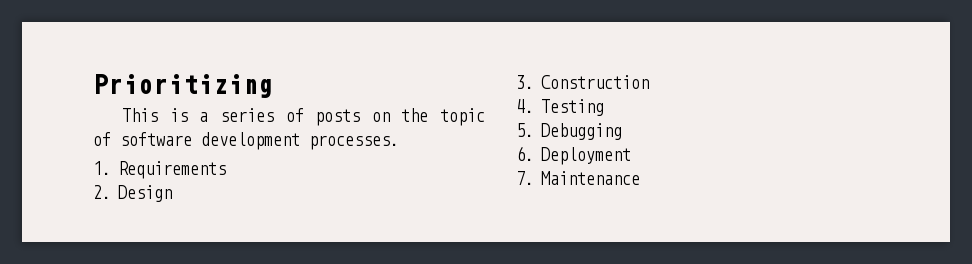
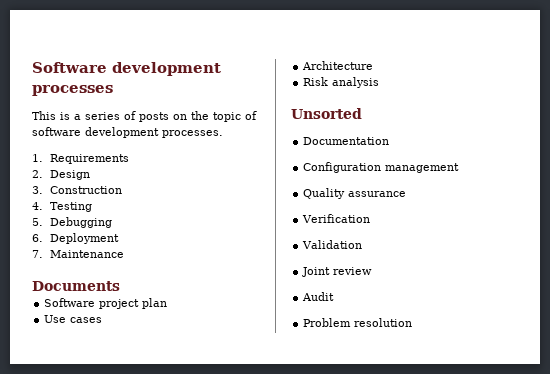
[93,74,273,98] Prioritizing -> [32,62,221,76] [32,85,113,96] Software development processes
(640, 178) none -> [32,281,120,291] [44,298,168,309] [44,315,103,323] [302,61,374,70] [303,77,380,88] [291,108,362,119] [303,137,390,145] [303,162,460,173] [303,188,407,199] [302,214,371,223] [302,240,363,249] [302,267,373,277] [302,292,335,301] [303,318,413,327] // Documents // Software project plan // Use cases // Architecture // Risk analysis // Unsorted // Documentation // Configuration management // Quality assurance // Verification // Validation // Joint review // Audit // Problem resolution

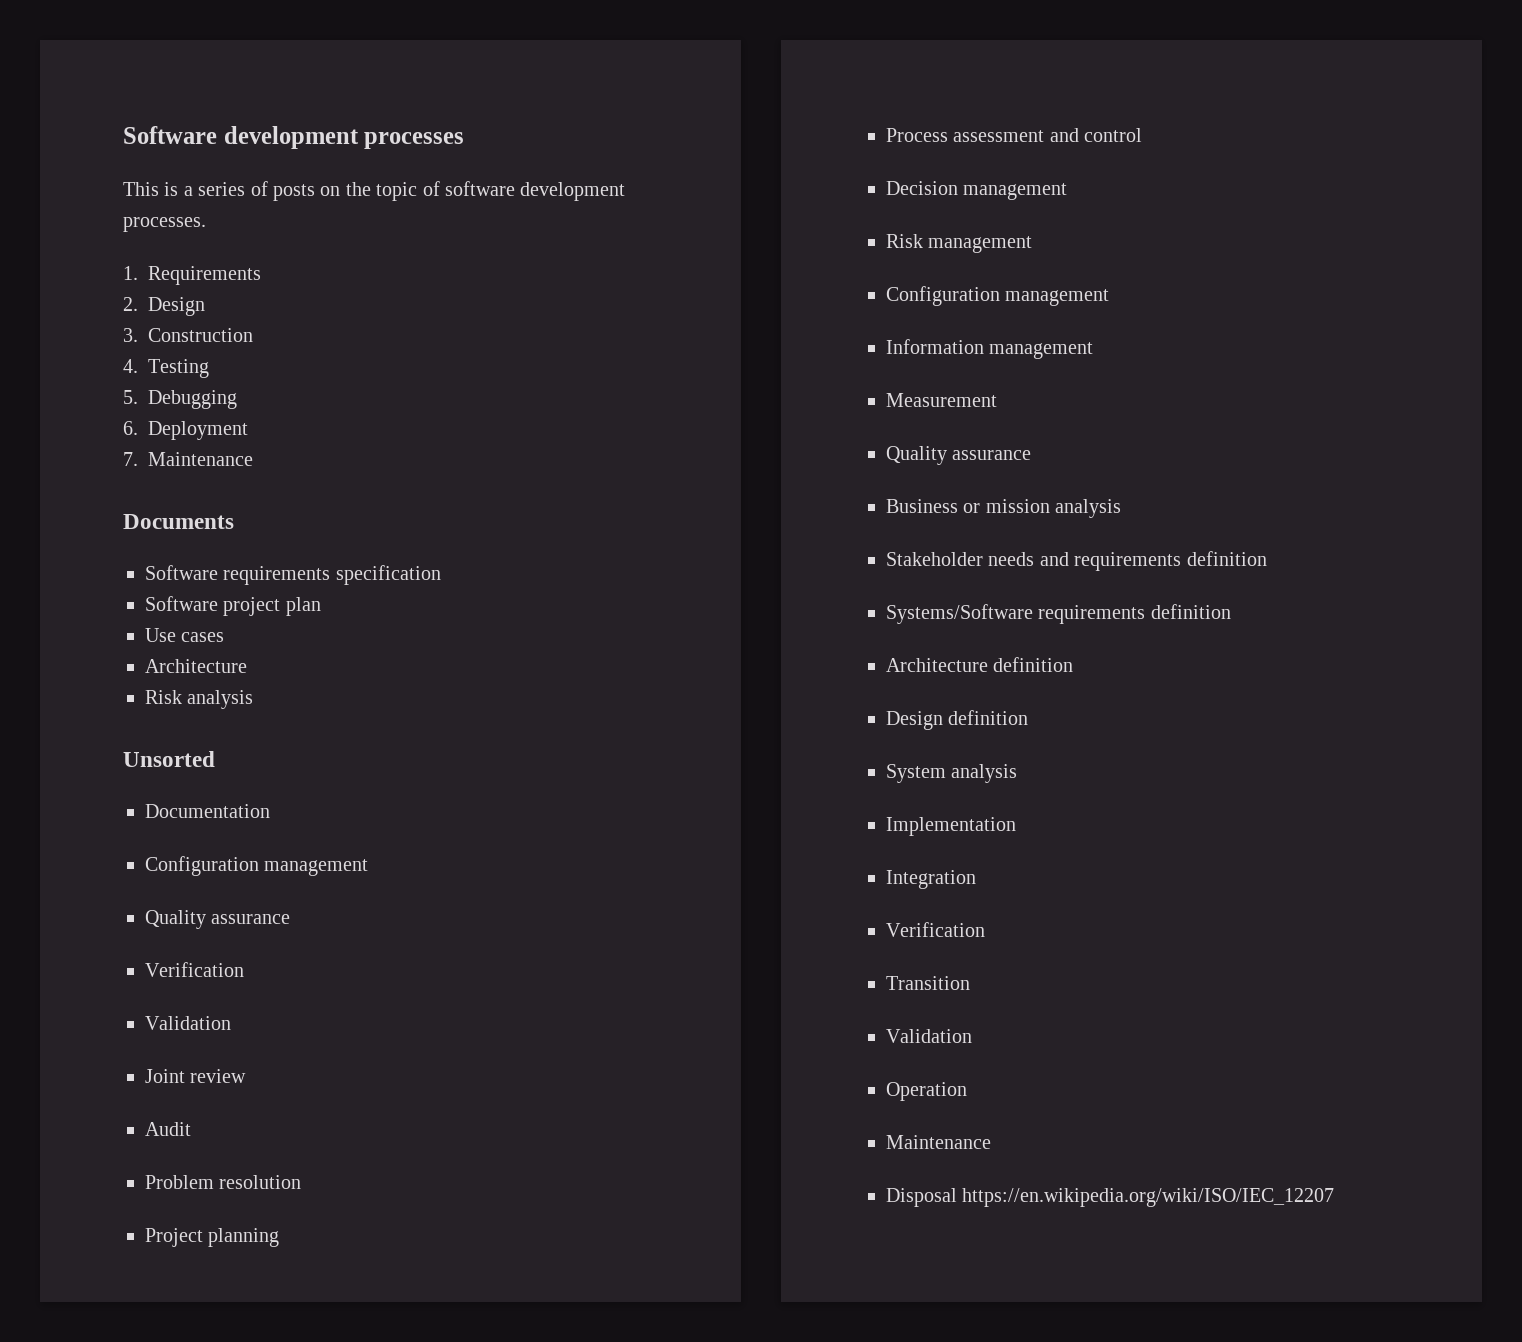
(120, 286) none -> [145,565,441,585] // Software requirements specification
(413, 322) none -> [145,1228,280,1247] [886,128,1143,142] [886,181,1068,200] [886,234,1033,253] [886,286,1110,306] [886,339,1094,359] [886,393,997,407] [886,446,1032,465] [886,499,1122,518] [886,551,1267,571] [886,604,1231,624] [886,657,1074,672] [886,710,1029,730] [886,764,1018,783] [886,817,1016,836] [886,870,976,889] [886,922,985,937] [886,976,970,990] [886,1029,972,1043] [886,1082,967,1101] [886,1135,991,1149] [886,1188,1335,1207] // Project planning // Process assessment and control // Decision management // Risk management // Configuration management // Information management // Measurement // Quality assurance // Business or mission analysis // Stakeholder needs and requirements definition // Systems/Software requirements definition // Architecture definition // Design definition // System analysis // Implementation // Integration // Verification // Transition // Validation // Operation // Maintenance // Disposal https://en.wikipedia.org/wiki/ISO/IEC_12207

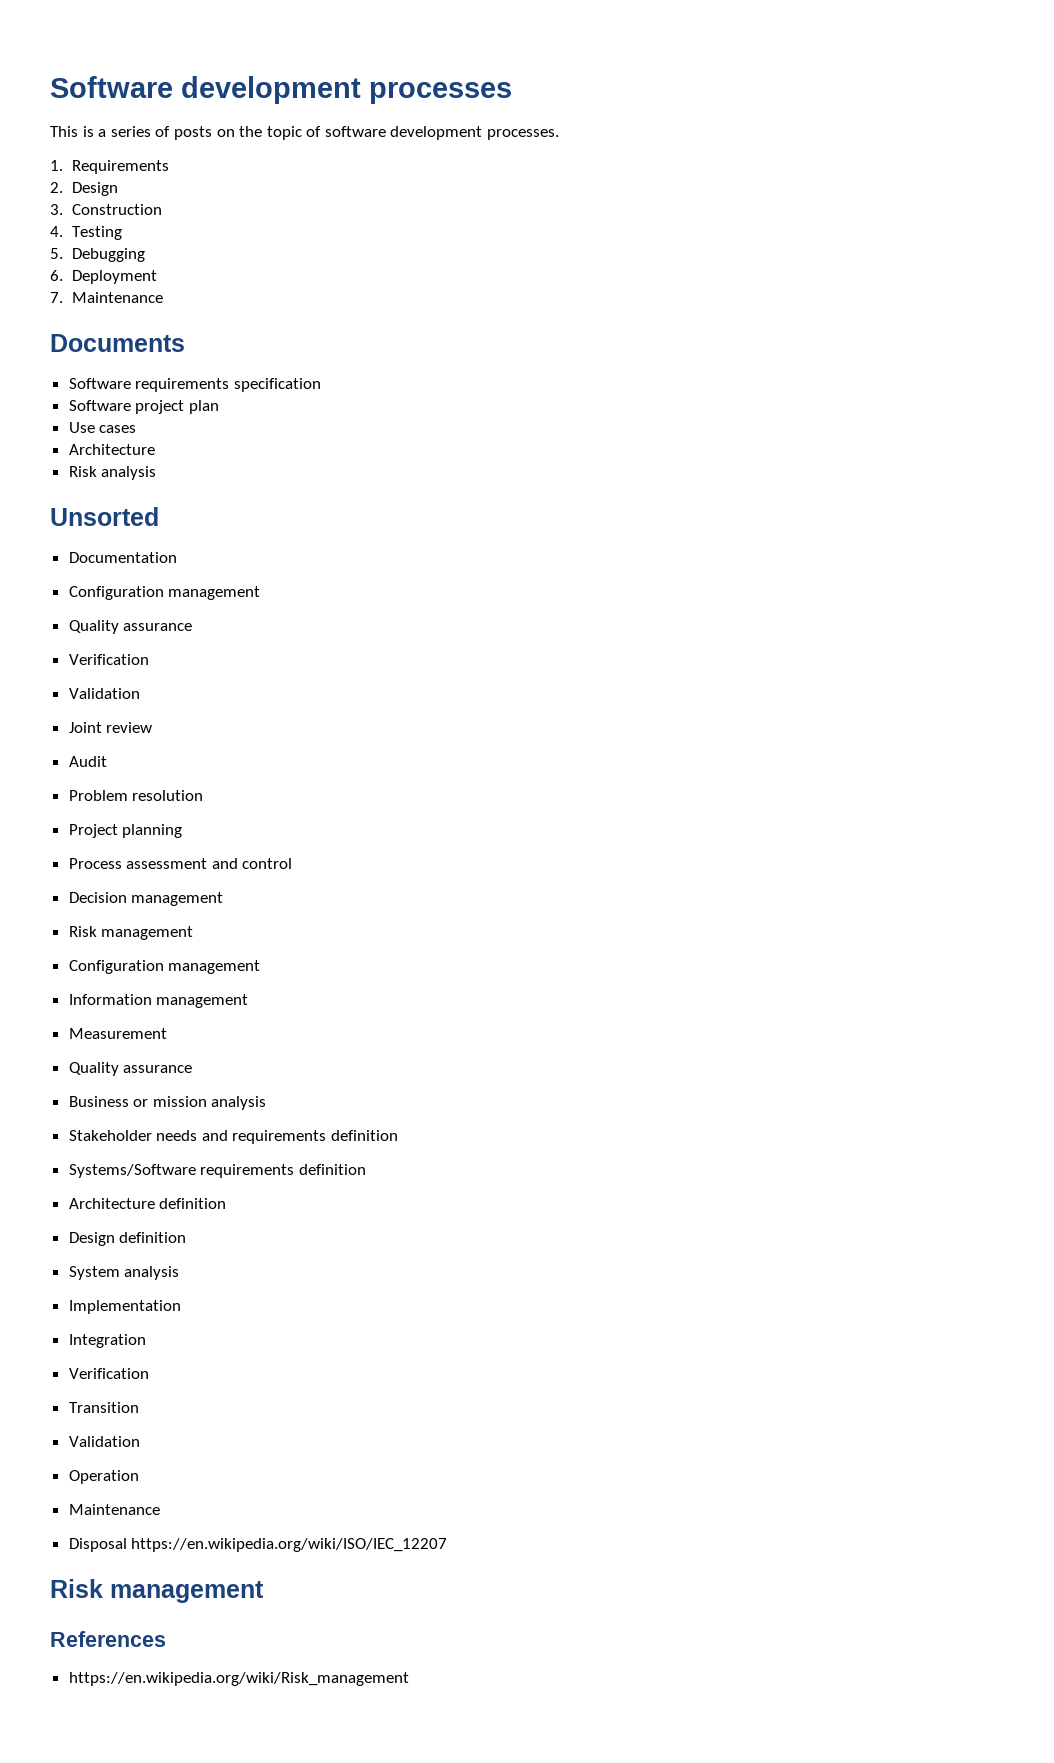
(1335, 1197) none -> [50,1579,264,1603] [50,1631,166,1647] [68,1672,409,1686] // Risk management // References // https://en.wikipedia.org/wiki/Risk_management

